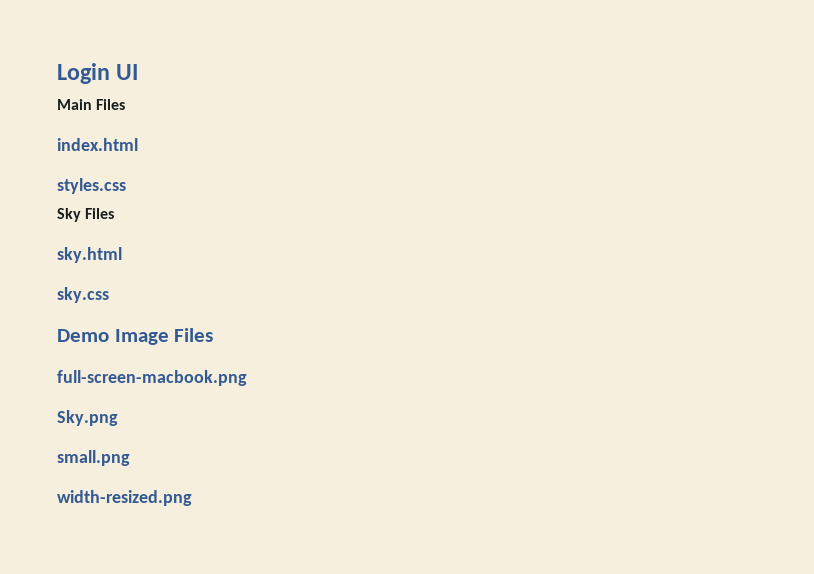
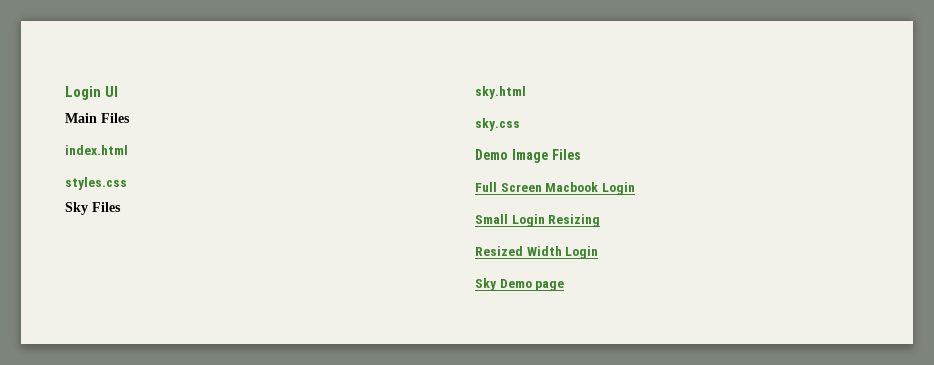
[57,370,247,386] [57,410,118,426] [57,450,130,466] [57,490,192,506] full-screen-macbook.png // Sky.png // small.png // width-resized.png -> [475,182,635,195] [475,214,601,227] [475,246,599,259] [475,278,565,291] Full Screen Macbook Login // Small Login Resizing // Resized Width Login // Sky Demo page

